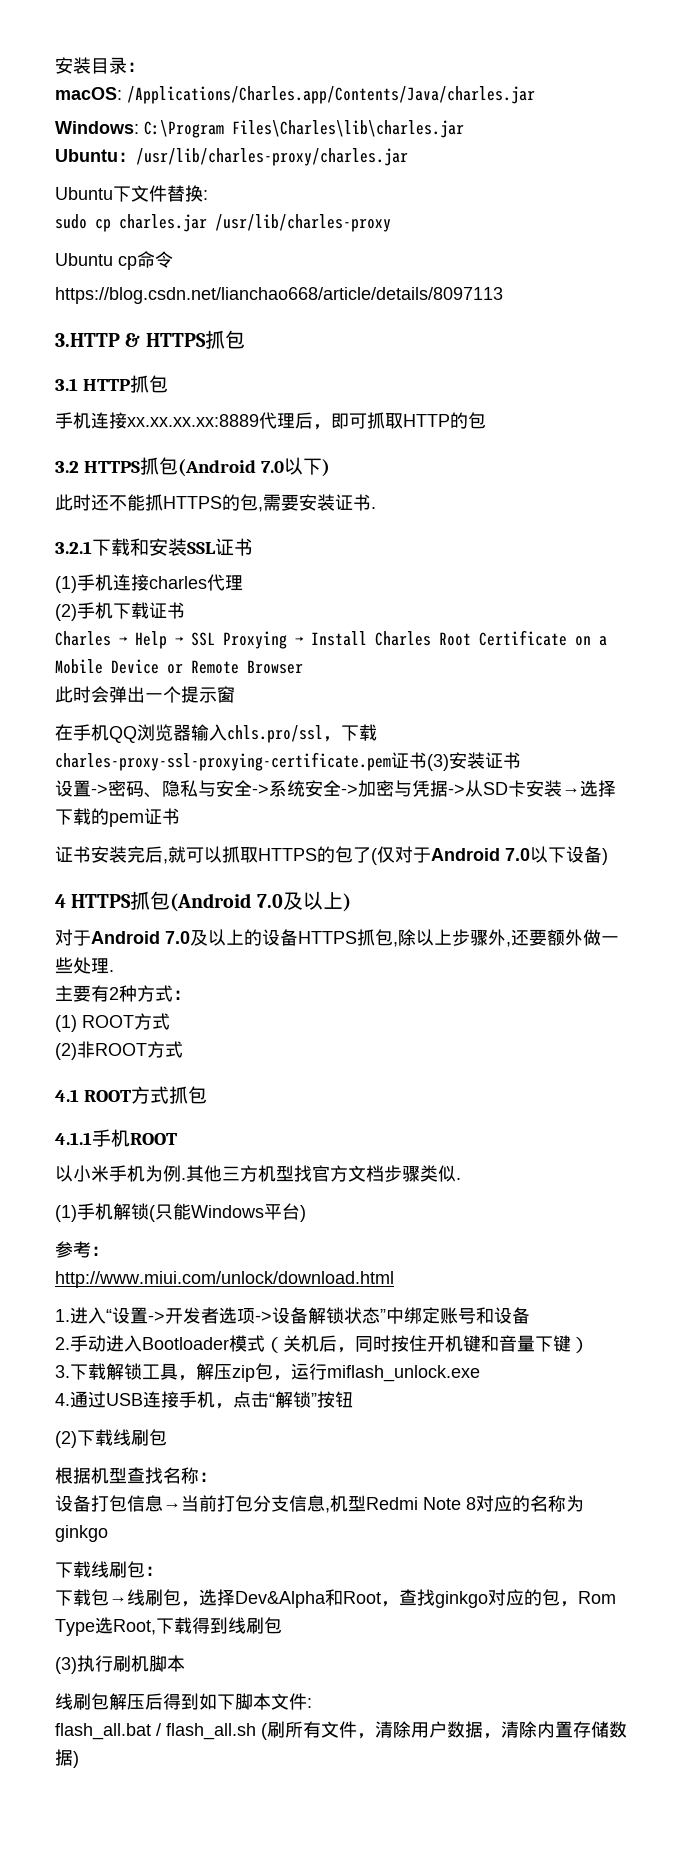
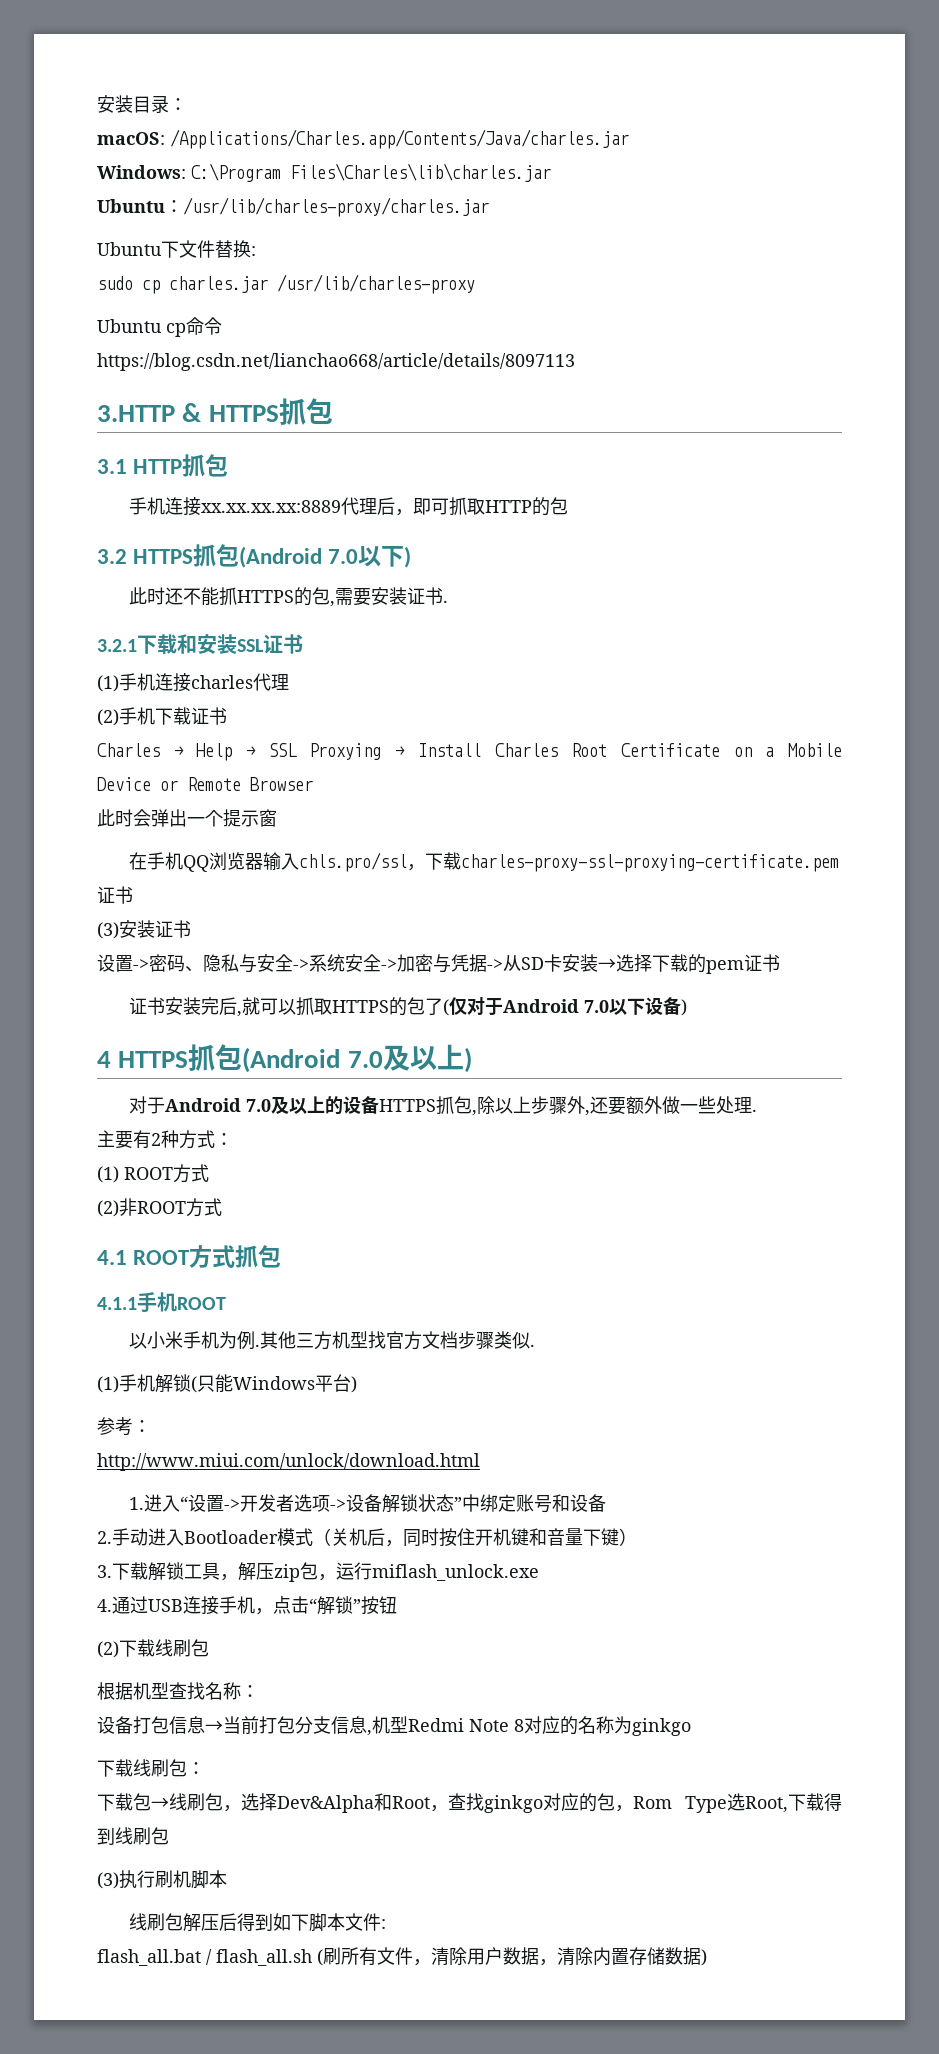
(427, 760) none -> (133, 895) //

